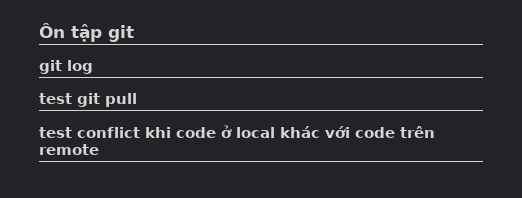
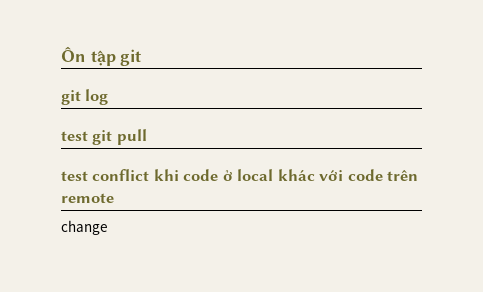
(99, 149) none -> [61,220,107,235] // change

